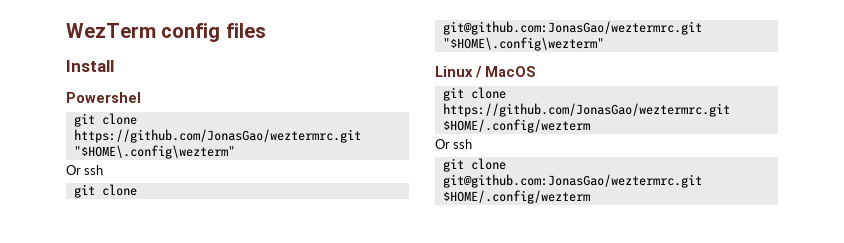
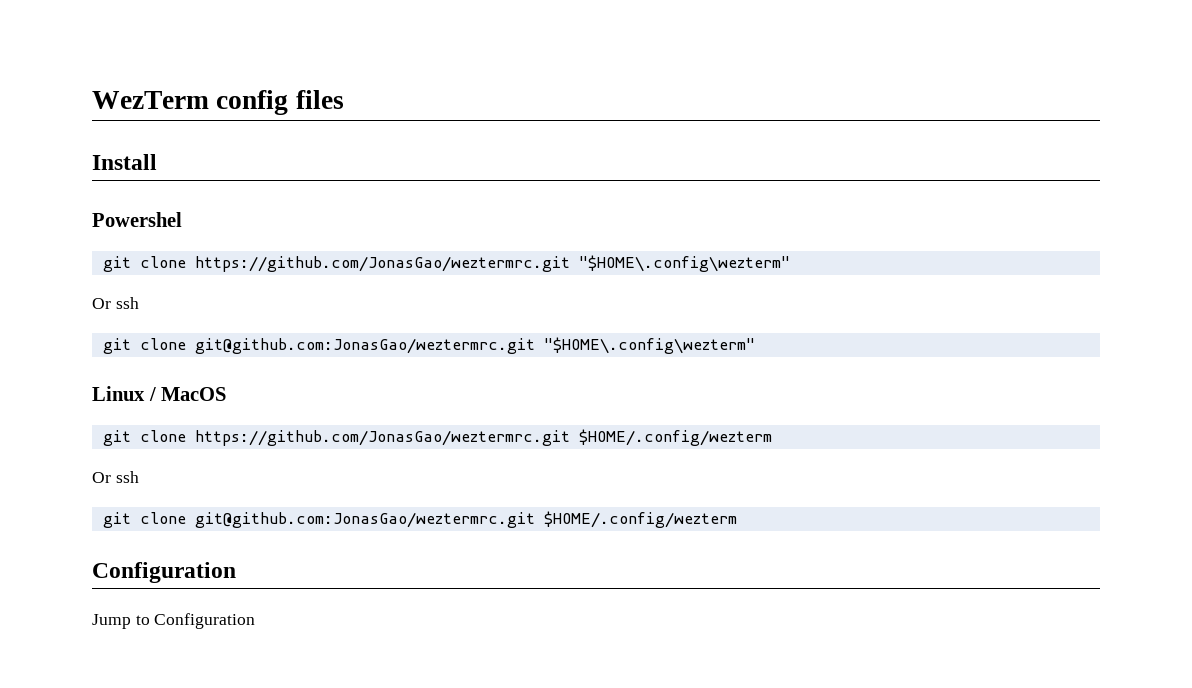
(590, 197) none -> [92,562,236,583] [92,613,256,629] // Configuration // Jump to Configuration

